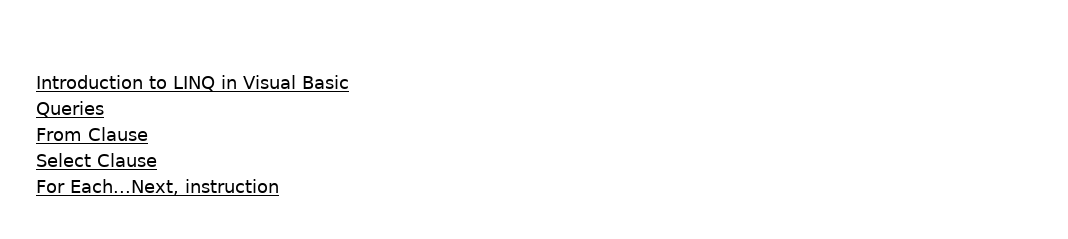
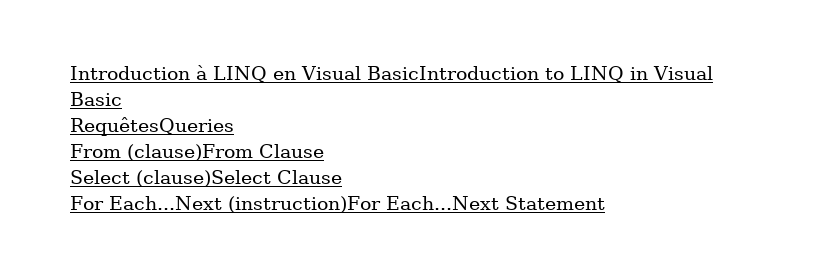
(143, 82) none -> [196,65,539,83] à LINQ en Visual BasicIntroduction
[36,101,104,117] Queries -> [70,117,234,136] RequêtesQueries
(82, 134) none -> [127,144,253,161] (clause)From
(91, 160) none -> [136,170,271,187] (clause)Select
[70,179,279,195] Each...Next, instruction -> [108,196,605,213] Each...Next (instruction)For Each...Next Statement

